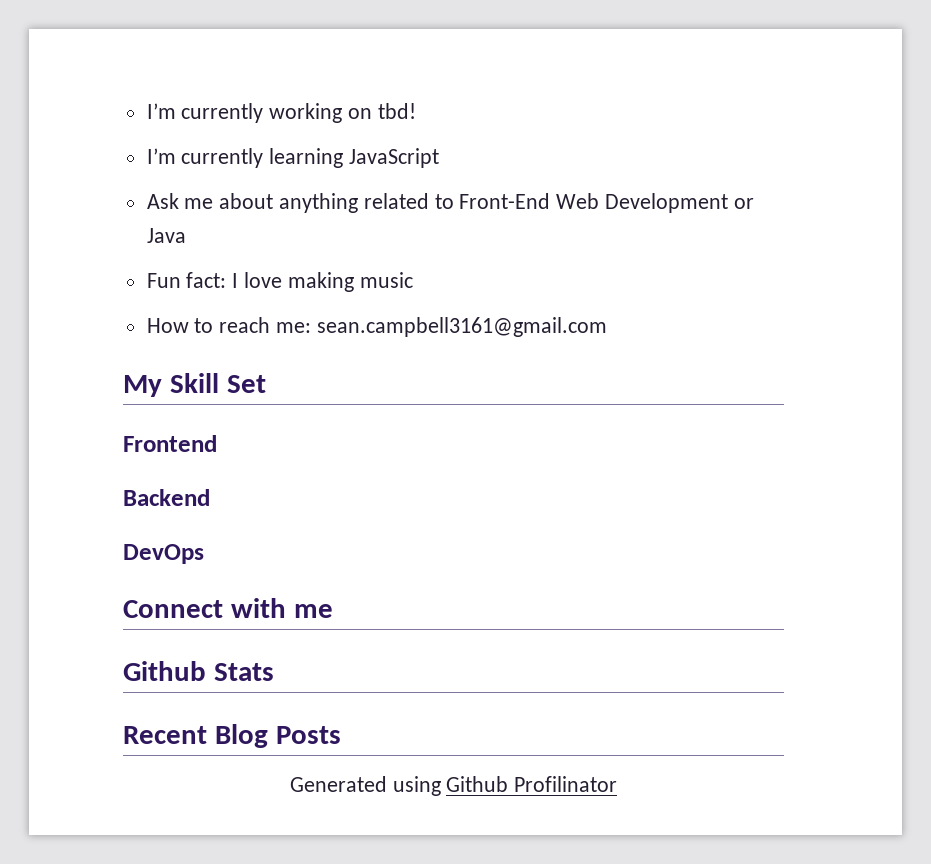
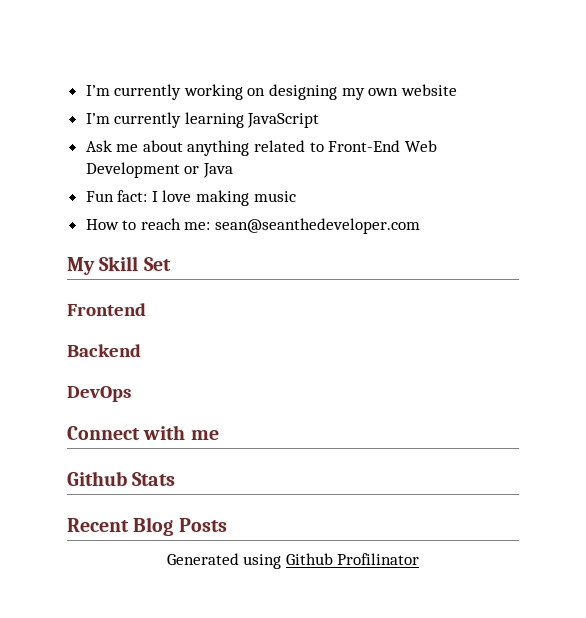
[377,103,416,119] tbd! -> [269,84,457,100] designing my own website
[316,317,607,337] sean.campbell3161@gmail.com -> [215,218,421,234] sean@seanthedeveloper.com

